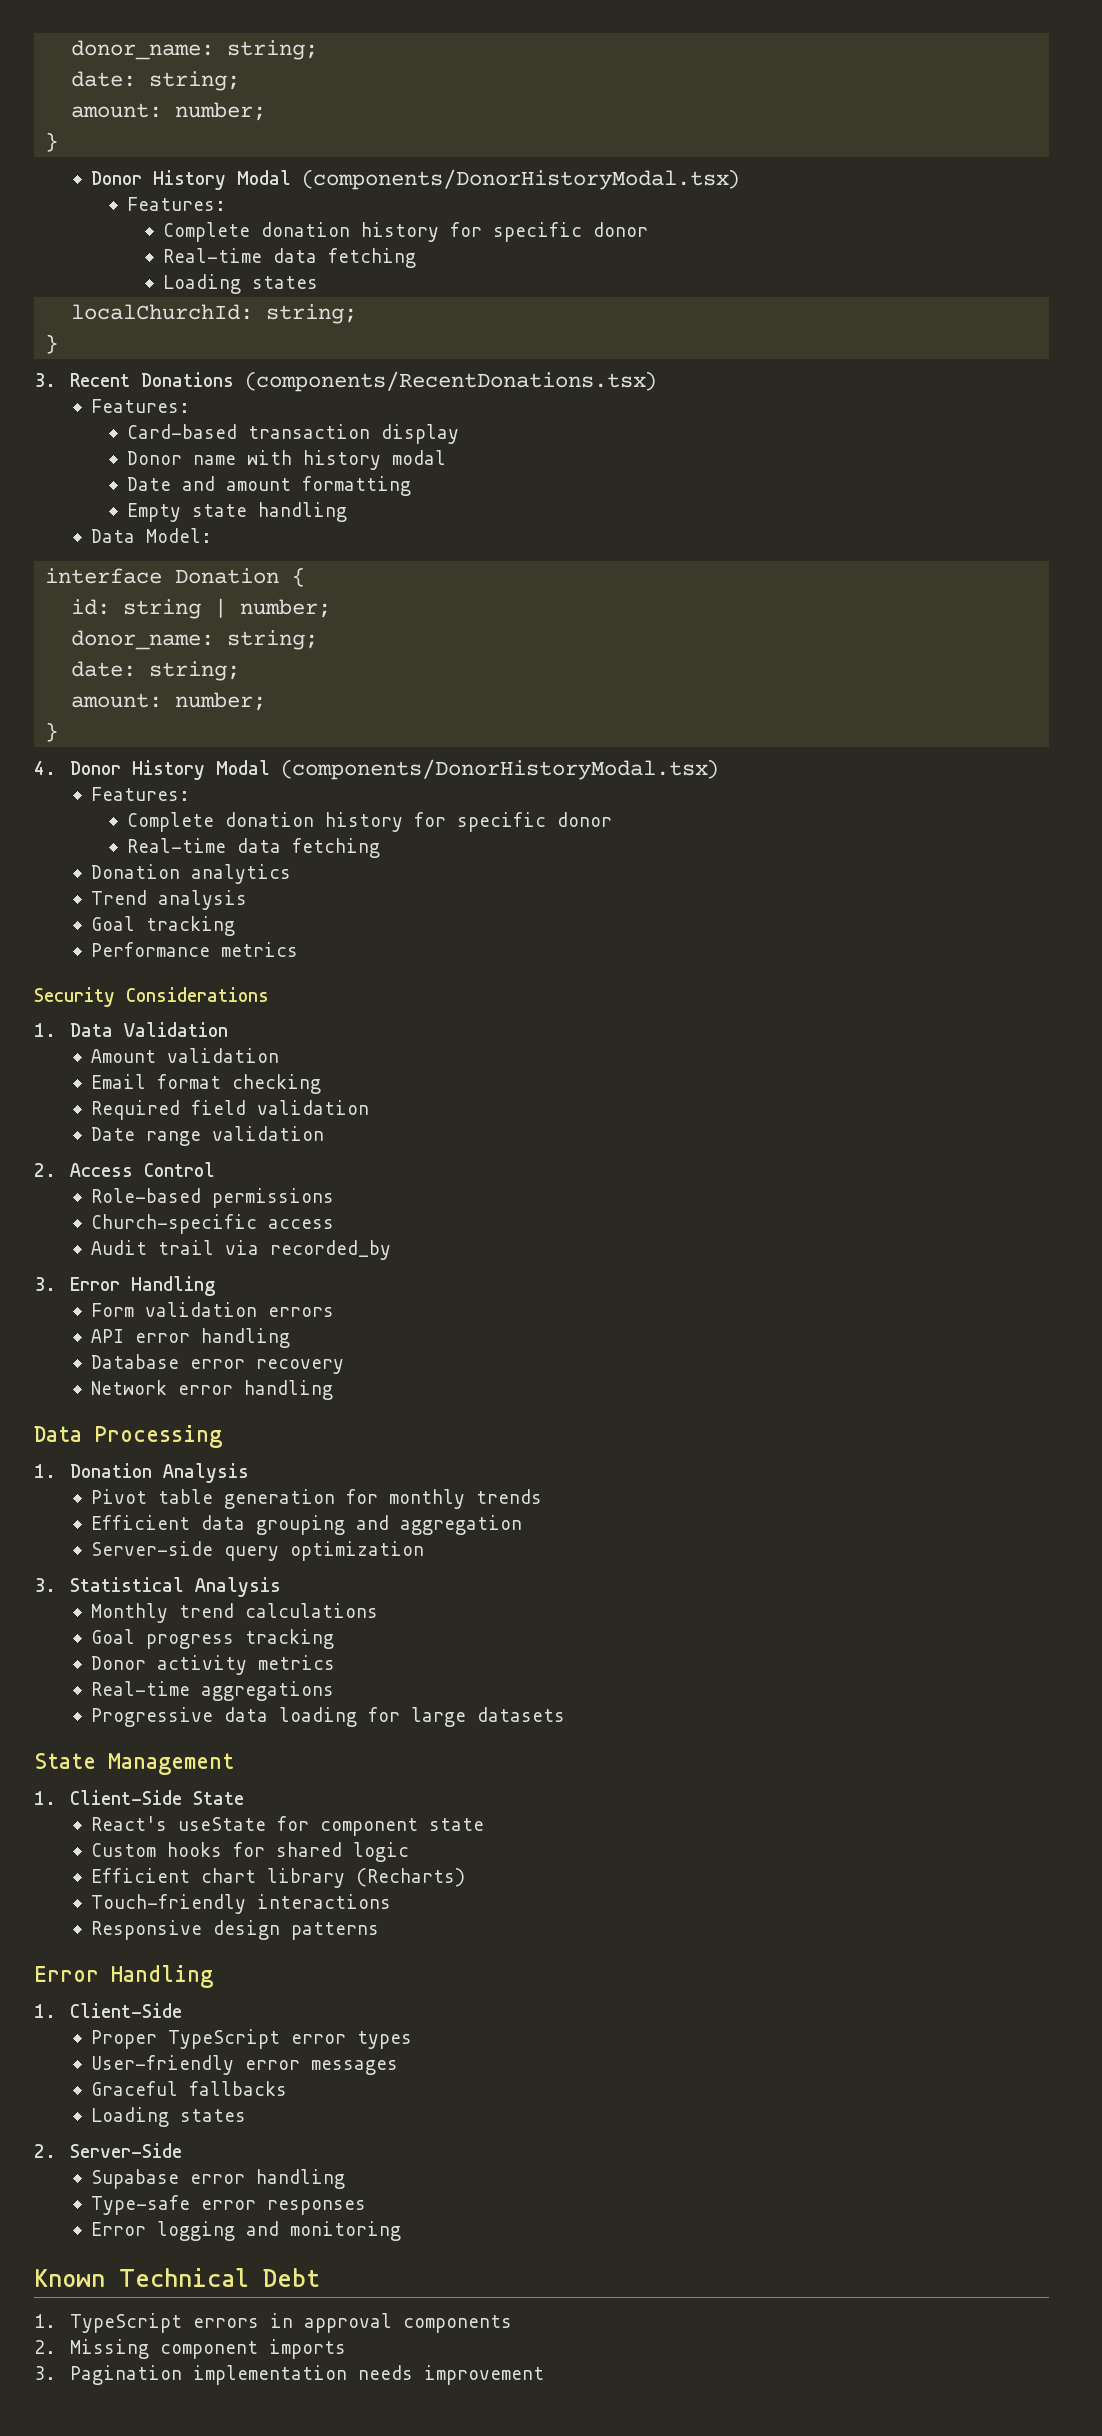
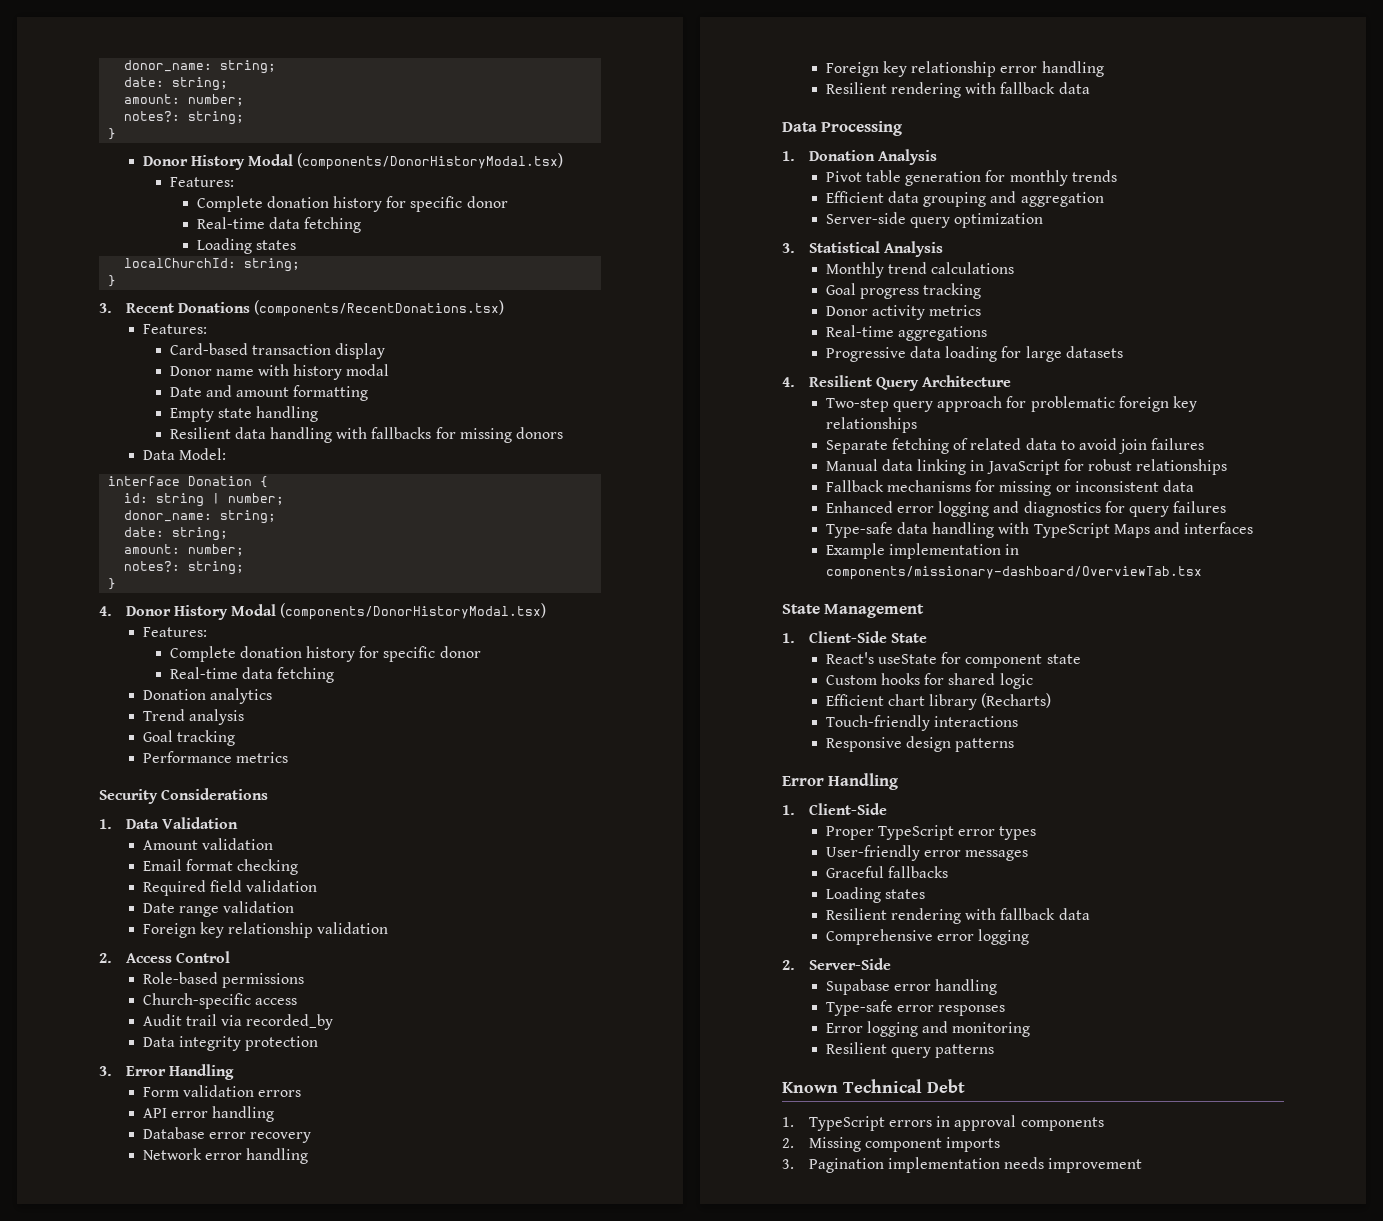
[71,40,319,60] [71,71,241,91] [71,102,267,121] donor_name: string; // date: string; // amount: number; -> [124,60,277,74] [124,77,229,91] [124,94,245,106] [124,111,245,125] donor_name: string; // date: string; // amount: number; // notes?: string;
(347, 512) none -> [169,427,564,443] // Resilient data handling with fallbacks for missing donors
(267, 701) none -> [124,561,245,575] // notes?: string;
(324, 1133) none -> [142,922,389,938] // Foreign key relationship validation
(391, 1250) none -> [142,1036,319,1051] // Data integrity protection
(333, 1390) none -> [825,61,1104,77] [825,82,1090,98] // Foreign key relationship error handling // Resilient rendering with fallback data
(565, 1714) none -> [782,375,1012,391] [825,396,1198,412] [825,417,917,433] [825,438,1205,454] [825,459,1228,475] [825,480,1195,496] [825,501,1227,517] [825,522,1254,538] [825,543,1020,559] [825,566,1202,580] // 4. Resilient Query Architecture // Two-step query approach for problematic foreign key relationships // Separate fetching of related data to avoid join failures // Manual data linking in JavaScript for robust relationships // Fallback mechanisms for missing or inconsistent data // Enhanced error logging and diagnostics for query failures // Type-safe data handling with TypeScript Maps and interfaces // Example implementation in components/missionary-dashboard/OverviewTab.tsx
(246, 2115) none -> [825,908,1090,924] [825,929,1030,945] // Resilient rendering with fallback data // Comprehensive error logging
(401, 2231) none -> [825,1042,995,1058] // Resilient query patterns

